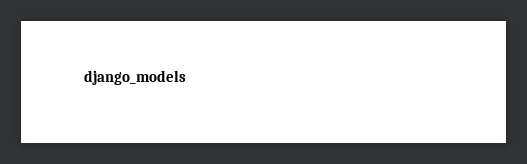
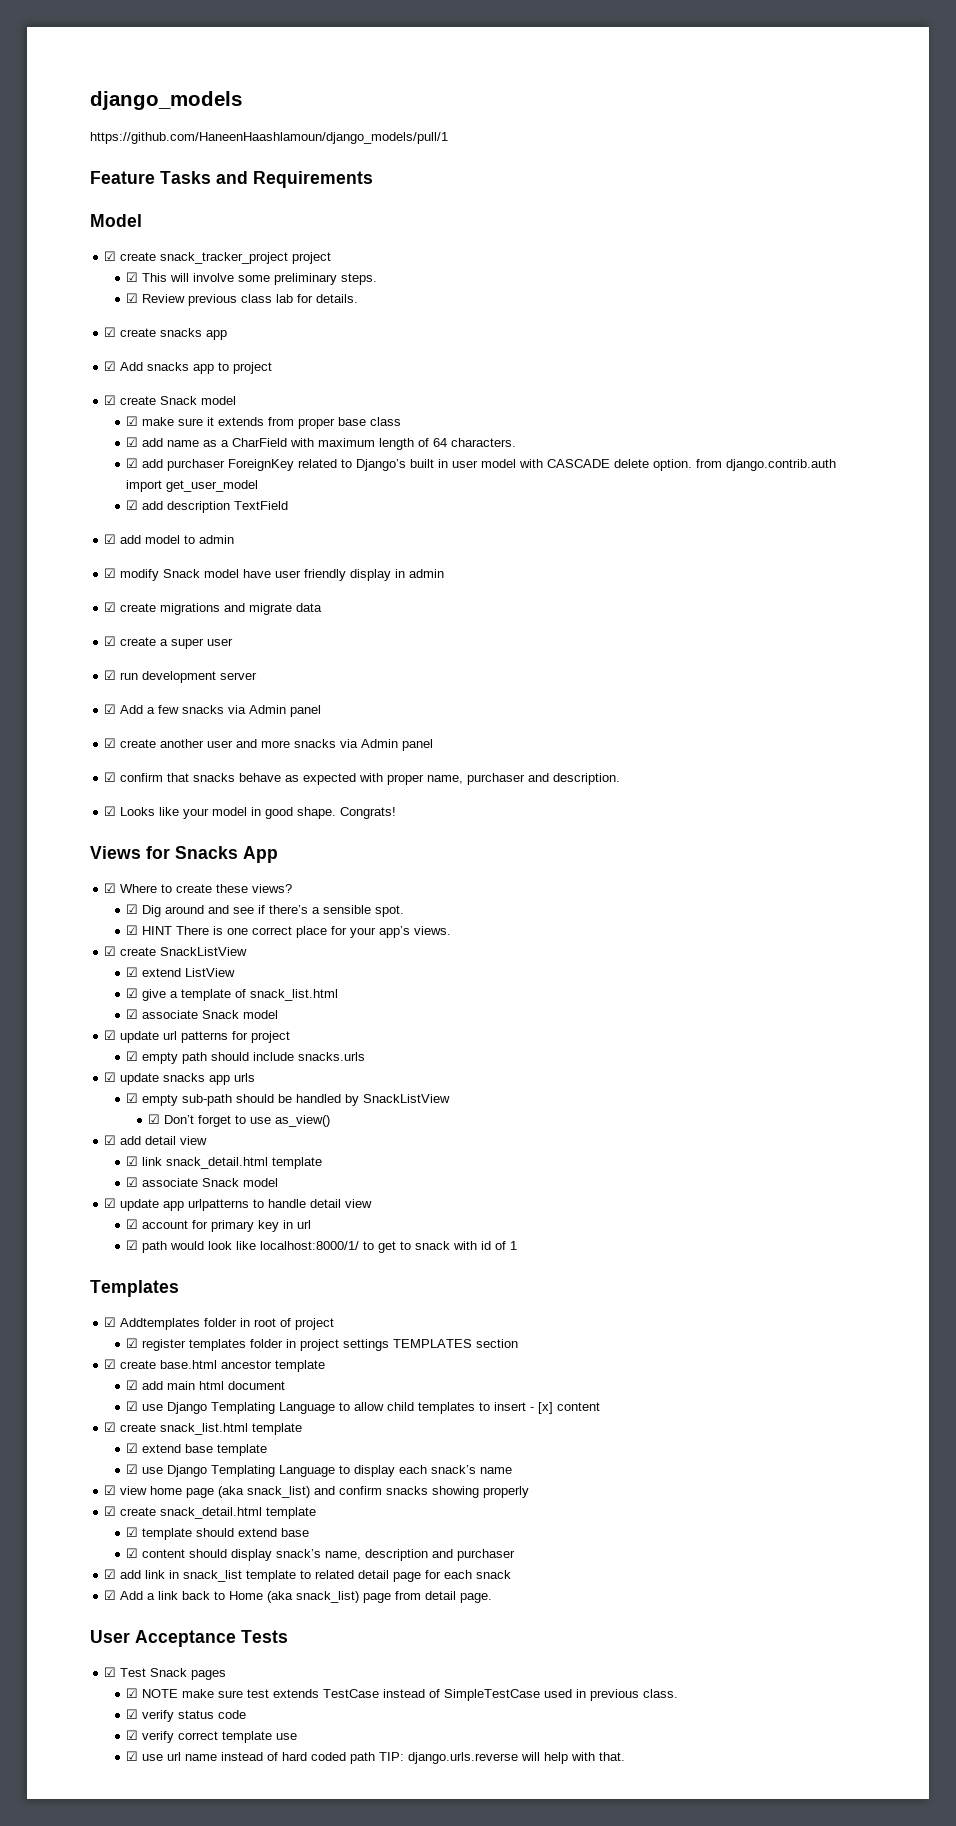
(186, 77) none -> [90,132,448,144] [90,171,373,188] [90,214,142,227] [104,251,332,264] [126,272,378,285] [126,293,359,306] [104,327,228,340] [104,361,273,374] [104,395,237,405] [126,416,402,429] [126,437,517,450] [126,458,837,471] [126,480,259,492] [126,500,289,513] [104,534,235,544] [104,568,445,581] [104,602,323,615] [104,636,234,649] [104,670,258,683] [104,704,322,717] [104,738,434,751] [104,772,621,785] [104,806,397,819] [90,846,278,863] [104,883,293,893] [126,904,405,917] [126,925,452,938] [104,946,248,956] [126,967,236,977] [126,988,339,1001] [126,1009,279,1019] [104,1030,291,1043] [126,1051,366,1064] [104,1072,256,1085] [126,1093,451,1106] [148,1114,331,1127] [104,1135,208,1145] [126,1156,323,1169] [126,1177,279,1187] [104,1198,373,1211] [126,1219,312,1232] [126,1240,518,1253] [90,1280,179,1297] [104,1317,335,1330] [126,1338,519,1351] [104,1359,326,1372] [126,1380,286,1390] [126,1401,601,1414] [104,1422,303,1435] [126,1443,268,1456] [126,1464,513,1477] [104,1485,530,1498] [104,1506,317,1519] [126,1527,310,1540] [126,1548,516,1561] [104,1569,512,1582] [104,1590,493,1603] [90,1630,288,1647] [104,1667,227,1680] [126,1688,679,1701] [126,1709,247,1722] [126,1730,298,1743] [126,1751,626,1764] // https://github.com/HaneenHaashlamoun/django_models/pull/1 // Feature Tasks and Requirements // Model // ☑ create snack_tracker_project project // ☑ This will involve some preliminary steps. // ☑ Review previous class lab for details. // ☑ create snacks app // ☑ Add snacks app to project // ☑ create Snack model // ☑ make sure it extends from proper base class // ☑ add name as a CharField with maximum length of 64 characters. // ☑ add purchaser ForeignKey related to Django’s built in user model with CASCADE delete option. from django.contrib.auth import get_user_model // ☑ add description TextField // ☑ add model to admin // ☑ modify Snack model have user friendly display in admin // ☑ create migrations and migrate data // ☑ create a super user // ☑ run development server // ☑ Add a few snacks via Admin panel // ☑ create another user and more snacks via Admin panel // ☑ confirm that snacks behave as expected with proper name, purchaser and description. // ☑ Looks like your model in good shape. Congrats! // Views for Snacks App // ☑ Where to create these views? // ☑ Dig around and see if there’s a sensible spot. // ☑ HINT There is one correct place for your app’s views. // ☑ create SnackListView // ☑ extend ListView // ☑ give a template of snack_list.html // ☑ associate Snack model // ☑ update url patterns for project // ☑ empty path should include snacks.urls // ☑ update snacks app urls // ☑ empty sub-path should be handled by SnackListView // ☑ Don’t forget to use as_view() // ☑ add detail view // ☑ link snack_detail.html template // ☑ associate Snack model // ☑ update app urlpatterns to handle detail view // ☑ account for primary key in url // ☑ path would look like localhost:8000/1/ to get to snack with id of 1 // Templates // ☑ Addtemplates folder in root of project // ☑ register templates folder in project settings TEMPLATES section // ☑ create base.html ancestor template // ☑ add main html document // ☑ use Django Templating Language to allow child templates to insert - [x] content // ☑ create snack_list.html template // ☑ extend base template // ☑ use Django Templating Language to display each snack’s name // ☑ view home page (aka snack_list) and confirm snacks showing properly // ☑ create snack_detail.html template // ☑ template should extend base // ☑ content should display snack’s name, description and purchaser // ☑ add link in snack_list template to related detail page for each snack // ☑ Add a link back to Home (aka snack_list) page from detail page. // User Acceptance Tests // ☑ Test Snack pages // ☑ NOTE make sure test extends TestCase instead of SimpleTestCase used in previous class. // ☑ verify status code // ☑ verify correct template use // ☑ use url name instead of hard coded path TIP: django.urls.reverse will help with that.

